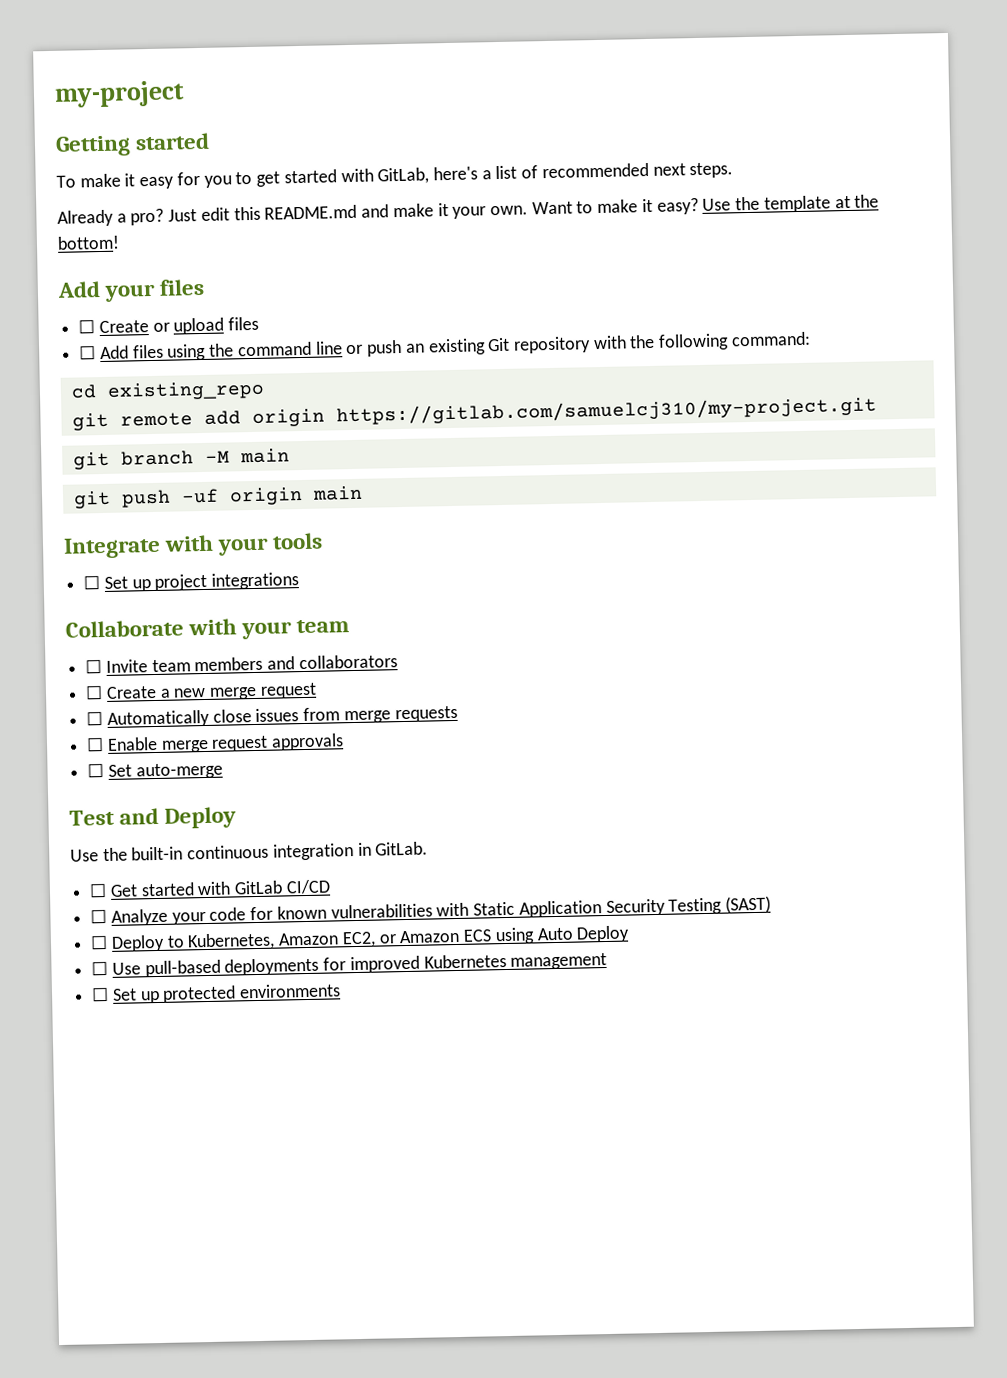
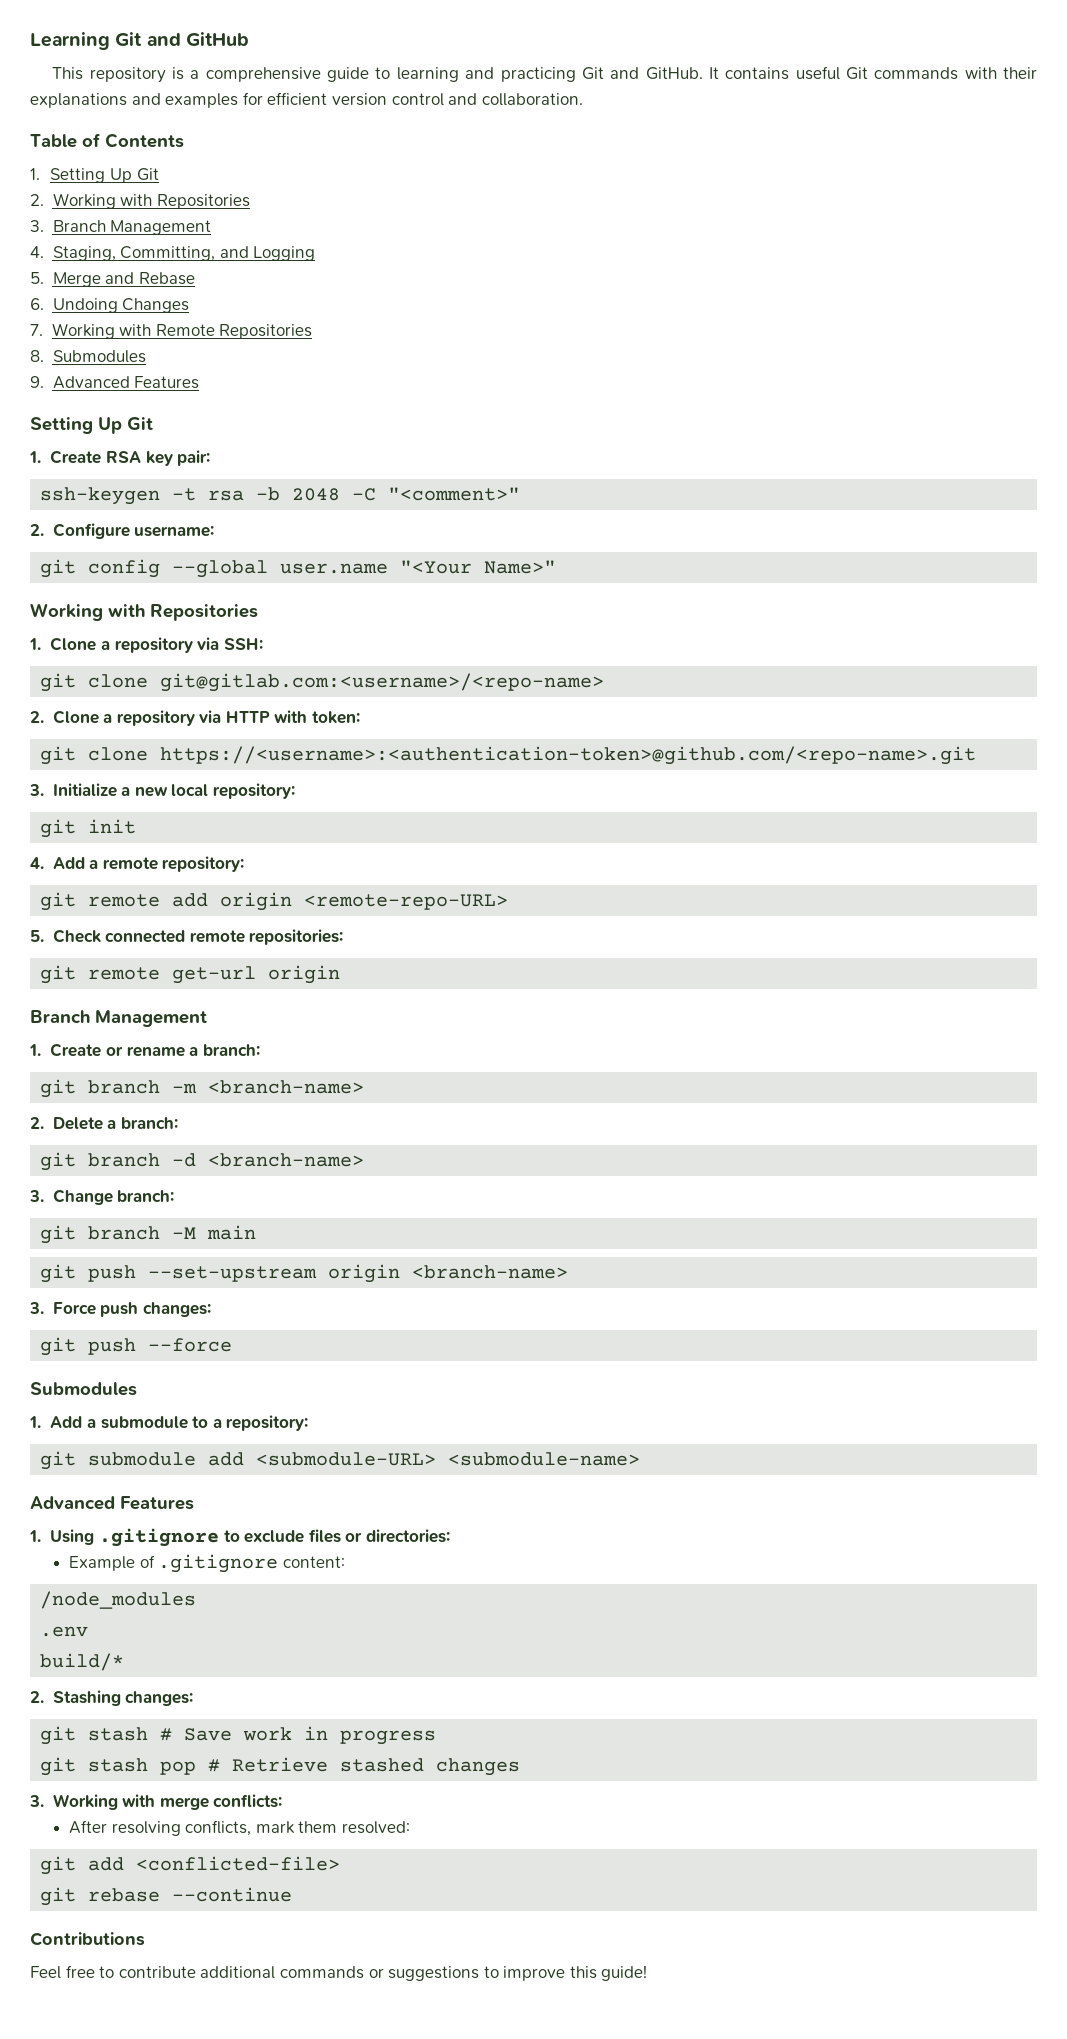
[54,80,185,108] [55,132,211,157] [56,162,734,190] [57,194,880,227] [57,235,120,250] [57,278,206,302] [78,316,260,335] [79,331,811,361] [70,380,265,401] [71,396,877,431] my-project // Getting started // To make it easy for you to get started with GitLab, here's a list of recommended next steps. // Already a pro? Just edit this README.md and make it your own. Want to make it easy? Use the template at the bottom! // Add your files // ☐ Create or upload files // ☐ Add files using the command line or push an existing Git repository with the following command: // cd existing_repo // git remote add origin https://gitlab.com/samuelcj310/my-project.git -> [30,32,249,50] [52,66,1037,83] [30,92,583,108] [30,133,184,148] [30,168,159,183] [30,193,250,209] [30,220,212,235] [30,246,316,261] [30,272,195,287] [30,298,190,313] [30,323,313,339] [30,350,146,363] [30,376,200,389] [30,417,153,434] [29,450,211,466] [40,487,521,505] [30,523,215,539] [40,559,557,578] [30,603,258,621] [29,637,263,653] [40,673,605,692] [30,710,361,726] [40,746,977,765] [29,783,295,799] [40,819,137,838] [30,856,245,872] [40,892,509,911] [30,929,344,945] [40,965,341,984] [30,1010,207,1027] [29,1043,260,1057] [40,1079,365,1098] [30,1117,178,1130] [40,1152,365,1171] [29,1189,175,1205] Learning Git and GitHub // This repository is a comprehensive guide to learning and practicing Git and GitHub. It contains useful Git commands with their explanations and examples for efficient version control and collaboration. // Table of Contents // 1. Setting Up Git // 2. Working with Repositories // 3. Branch Management // 4. Staging, Committing, and Logging // 5. Merge and Rebase // 6. Undoing Changes // 7. Working with Remote Repositories // 8. Submodules // 9. Advanced Features // Setting Up Git // 1. Create RSA key pair: // ssh-keygen -t rsa -b 2048 -C "<comment>" // 2. Configure username: // git config --global user.name "<Your Name>" // Working with Repositories // 1. Clone a repository via SSH: // git clone git@gitlab.com:<username>/<repo-name> // 2. Clone a repository via HTTP with token: // git clone https://<username>:<authentication-token>@github.com/<repo-name>.git // 3. Initialize a new local repository: // git init // 4. Add a remote repository: // git remote add origin <remote-repo-URL> // 5. Check connected remote repositories: // git remote get-url origin // Branch Management // 1. Create or rename a branch: // git branch -m <branch-name> // 2. Delete a branch: // git branch -d <branch-name> // 3. Change branch:
[180,485,363,506] [63,532,324,559] [83,572,300,592] [65,618,351,640] [85,654,398,674] [85,682,317,700] [86,705,458,728] [86,733,345,753] [87,762,223,780] [69,806,237,829] [70,841,429,862] [89,879,331,898] [90,895,771,926] [90,925,631,952] [91,952,608,978] [91,983,342,1004] -uf origin main // Integrate with your tools // ☐ Set up project integrations // Collaborate with your team // ☐ Invite team members and collaborators // ☐ Create a new merge request // ☐ Automatically close issues from merge requests // ☐ Enable merge request approvals // ☐ Set auto-merge // Test and Deploy // Use the built-in continuous integration in GitLab. // ☐ Get started with GitLab CI/CD // ☐ Analyze your code for known vulnerabilities with Static Application Security Testing (SAST) // ☐ Deploy to Kubernetes, Amazon EC2, or Amazon ECS using Auto Deploy // ☐ Use pull-based deployments for improved Kubernetes management // ☐ Set up protected environments -> [148,1264,569,1283] [29,1302,211,1317] [40,1337,233,1356] [30,1382,137,1396] [29,1415,309,1431] [40,1451,641,1470] [30,1496,194,1510] [29,1528,450,1547] [69,1554,345,1573] [40,1591,197,1609] [40,1626,89,1637] [40,1653,125,1671] [30,1690,194,1706] [40,1726,437,1745] [40,1757,521,1776] [29,1794,283,1810] [69,1820,411,1836] [40,1856,341,1875] [40,1887,293,1906] [30,1932,145,1946] [30,1965,648,1981] --set-upstream origin <branch-name> // 3. Force push changes: // git push --force // Submodules // 1. Add a submodule to a repository: // git submodule add <submodule-URL> <submodule-name> // Advanced Features // 1. Using .gitignore to exclude files or directories: // Example of .gitignore content: // /node_modules // .env // build/* // 2. Stashing changes: // git stash # Save work in progress // git stash pop # Retrieve stashed changes // 3. Working with merge conflicts: // After resolving conflicts, mark them resolved: // git add <conflicted-file> // git rebase --continue // Contributions // Feel free to contribute additional commands or suggestions to improve this guide!

